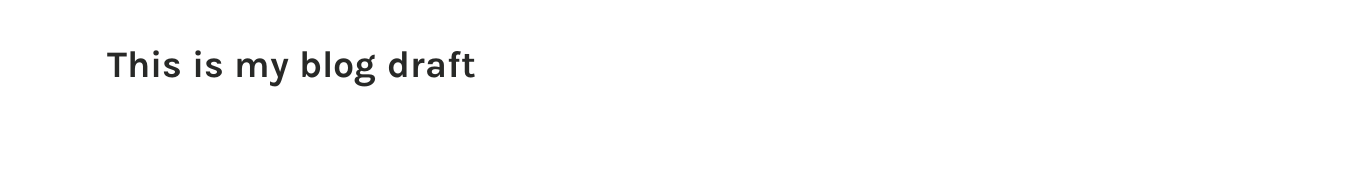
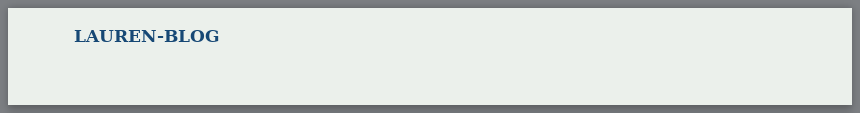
[107,50,476,87] This is my blog draft -> [74,30,220,42] LAUREN-BLOG

